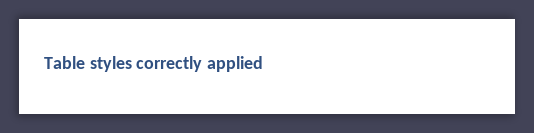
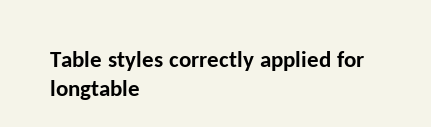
(264, 64) none -> [337,51,365,67] [50,80,140,100] for longtable

